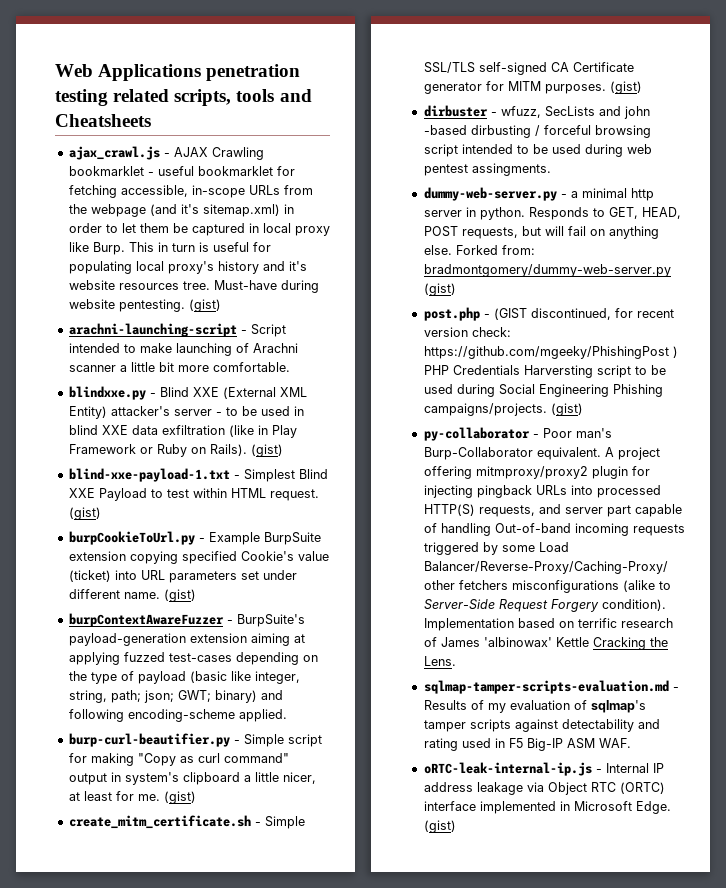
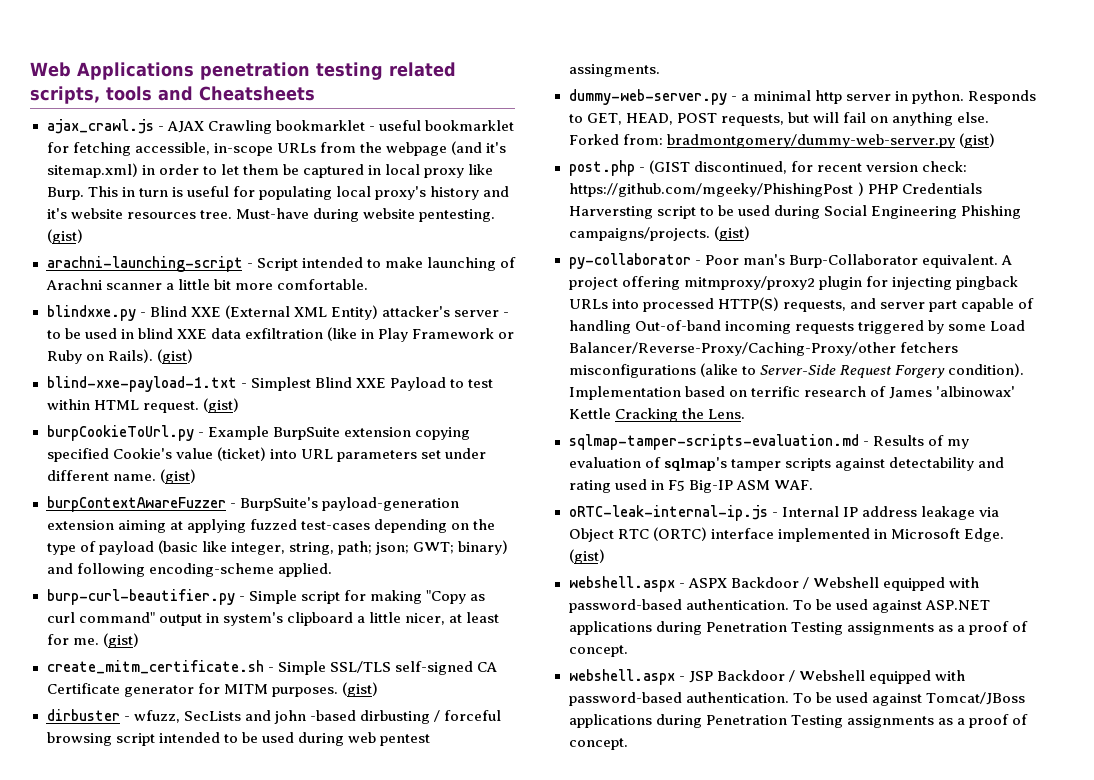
(456, 826) none -> [568,576,979,592] [568,599,990,613] [568,621,1028,635] [568,645,628,657] [568,669,965,685] [568,692,1025,706] [568,714,1028,728] [568,738,628,750] // webshell.aspx - ASPX Backdoor / Webshell equipped with password-based authentication. To be used against ASP.NET applications during Penetration Testing assignments as a proof of concept. // webshell.aspx - JSP Backdoor / Webshell equipped with password-based authentication. To be used against Tomcat/JBoss applications during Penetration Testing assignments as a proof of concept.

